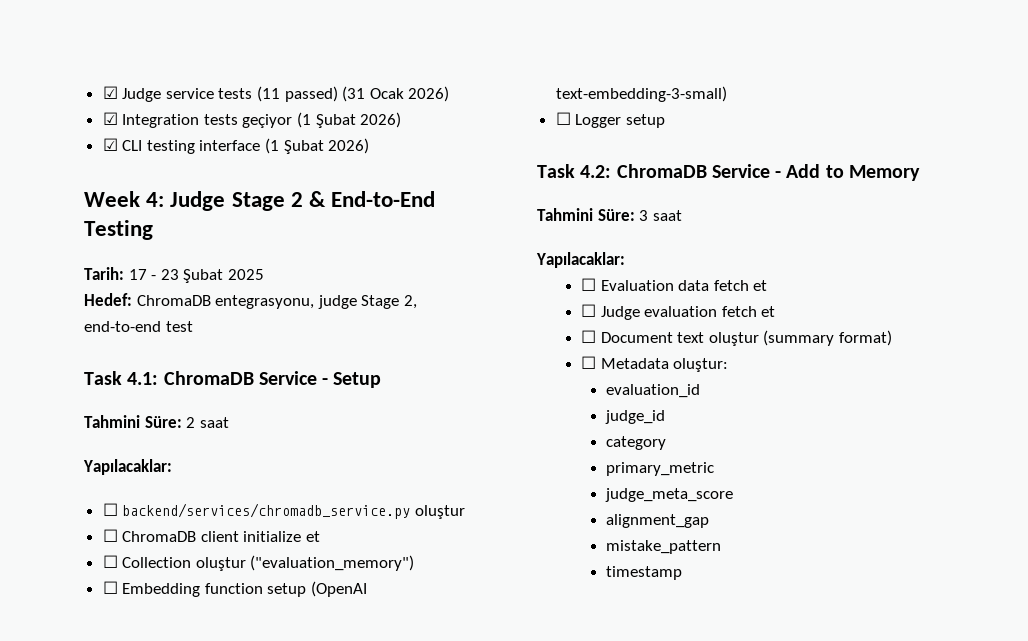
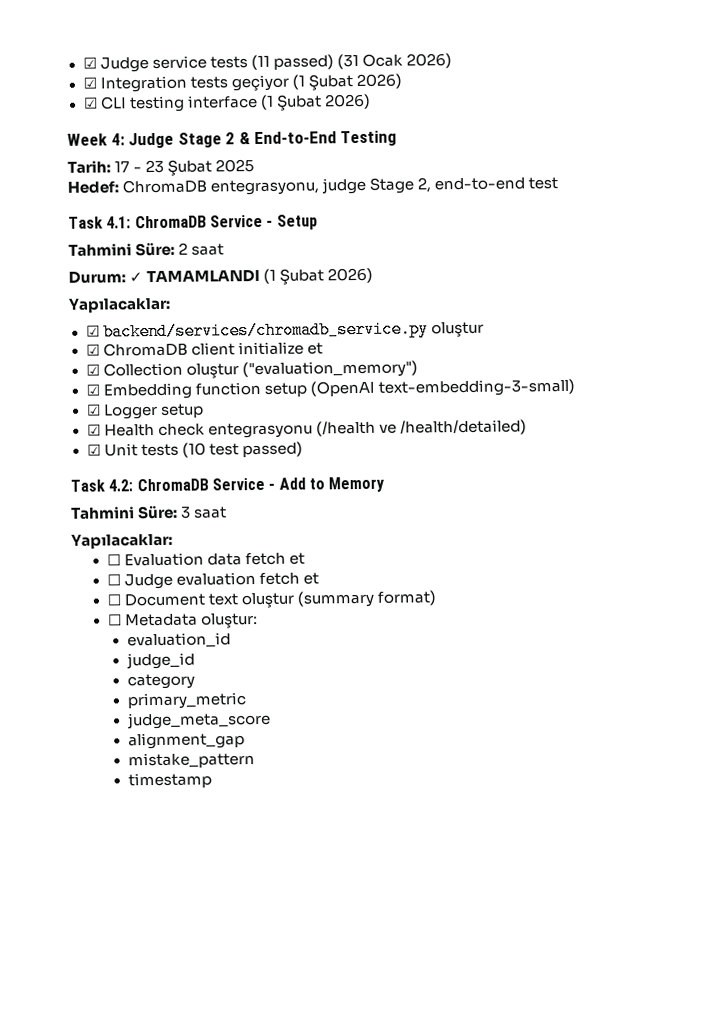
[83,459,172,475] [102,503,118,516] // Yapılacaklar: // ☐ -> [68,267,374,285] [68,297,171,313] [85,325,100,337] // Durum: ✓ TAMAMLANDI (1 Şubat 2026) // Yapılacaklar: // ☑
[102,529,118,542] ☐ -> [85,344,100,356] ☑
[102,555,118,568] ☐ -> [85,364,100,376] ☑
[102,581,118,594] ☐ -> [85,384,100,396] ☑
[555,112,571,125] ☐ -> [85,404,101,416] ☑
(665, 121) none -> [86,419,527,439] [86,441,303,458] // ☑ Health check entegrasyonu (/health ve /health/detailed) // ☑ Unit tests (10 test passed)

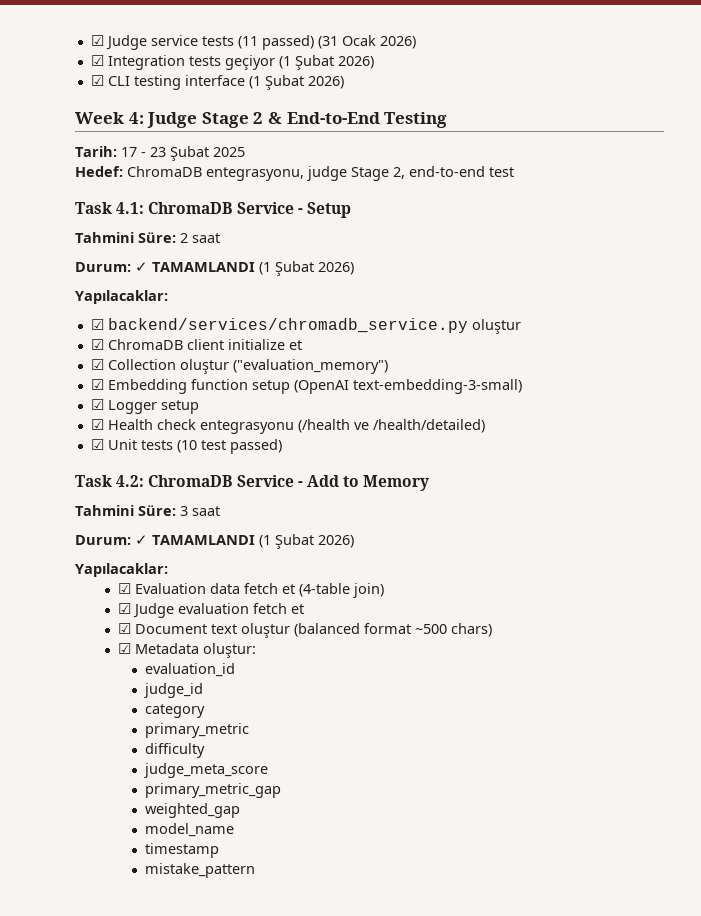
[71,533,173,549] [106,554,121,566] // Yapılacaklar: // ☐ -> [75,534,354,549] [75,563,168,577] [118,583,132,594] // Durum: ✓ TAMAMLANDI (1 Şubat 2026) // Yapılacaklar: // ☑
[106,574,121,586] // ☐ -> [299,583,385,598] [118,603,132,614] (4-table join) // ☑
[106,594,121,606] ☐ -> [118,623,132,634] ☑
[296,590,436,608] [107,614,122,626] (summary format) // ☐ -> [294,623,493,637] [118,643,132,654] (balanced format ~500 chars) // ☑
(246, 701) none -> [145,743,206,758] // difficulty
[127,732,245,750] alignment_gap -> [145,783,282,798] [145,803,241,818] [145,823,235,837] [145,843,220,858] primary_metric_gap // weighted_gap // model_name // timestamp
[127,772,212,789] // timestamp -> (256, 870) none

